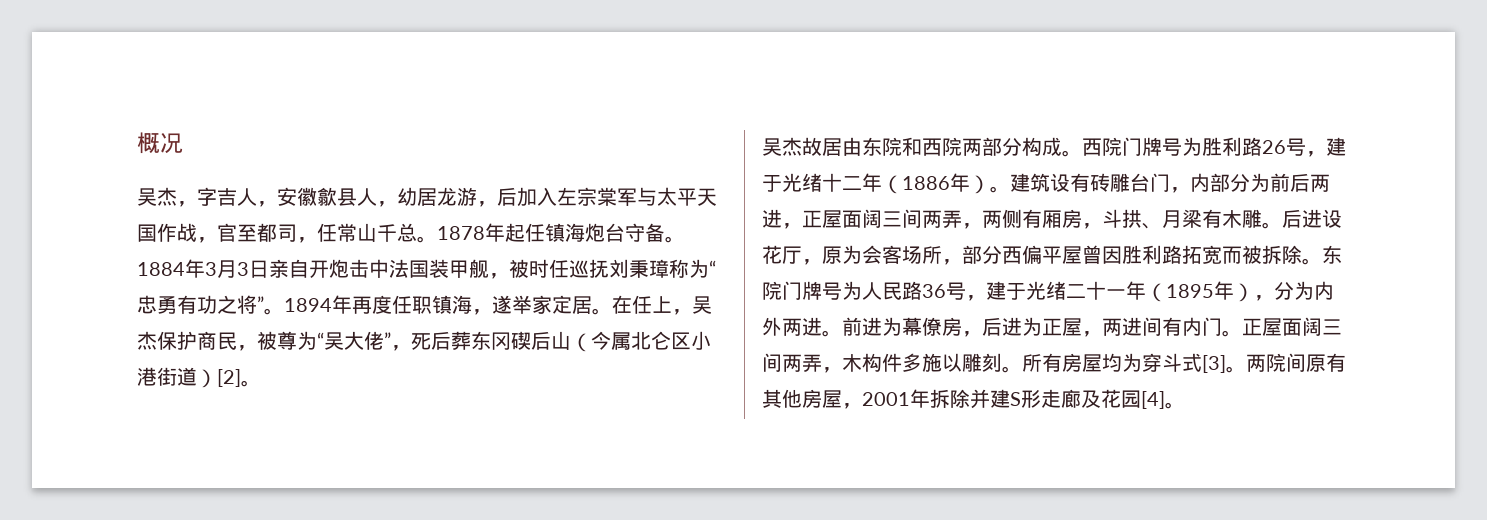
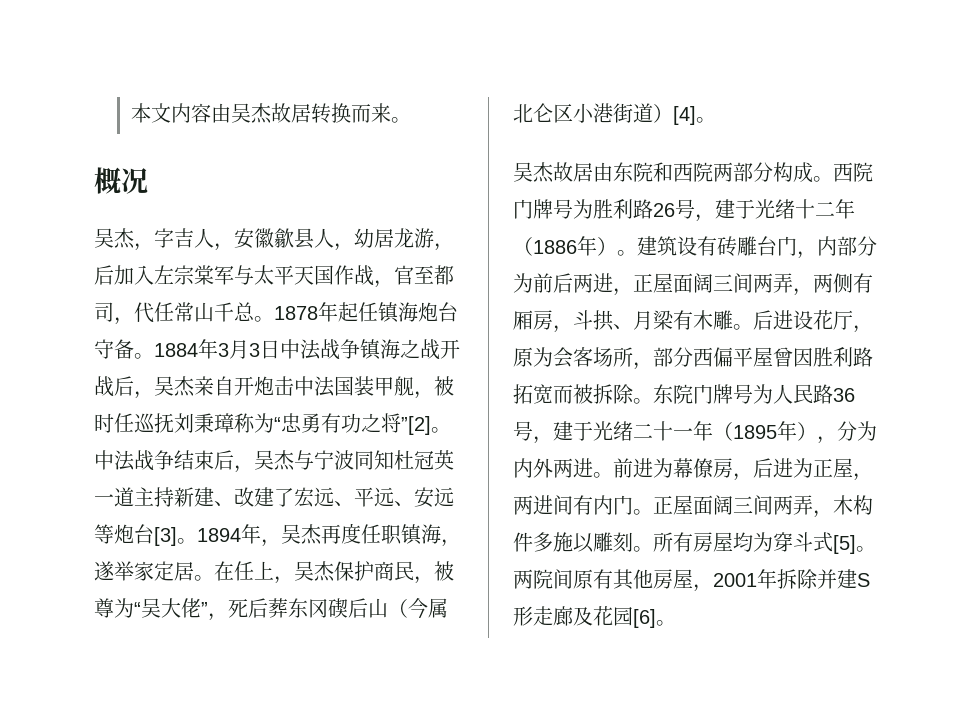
(137, 143) none -> [130,103,411,124] 本文内容由吴杰故居转换而来。 //
(317, 240) none -> [134,302,154,323] 代
(269, 269) none -> [280,339,460,360] [94,376,195,399] 中法战争镇海之战开战后，吴杰
[257,296,264,312] ” -> [401,416,451,435] [94,450,454,473] [94,487,454,508] [94,524,177,546] ”[2]。中法战争结束后，吴杰与宁波同知杜冠英一道主持新建、改建了宏远、平远、安远等炮台[3]
(352, 304) none -> [261,524,322,547] ，吴杰
[217,369,241,387] [2] -> [673,106,696,125] [4]
[1202,355,1226,373] [3] -> [833,535,856,554] [5]
[1141,391,1165,409] [4] -> [633,609,656,628] [6]

